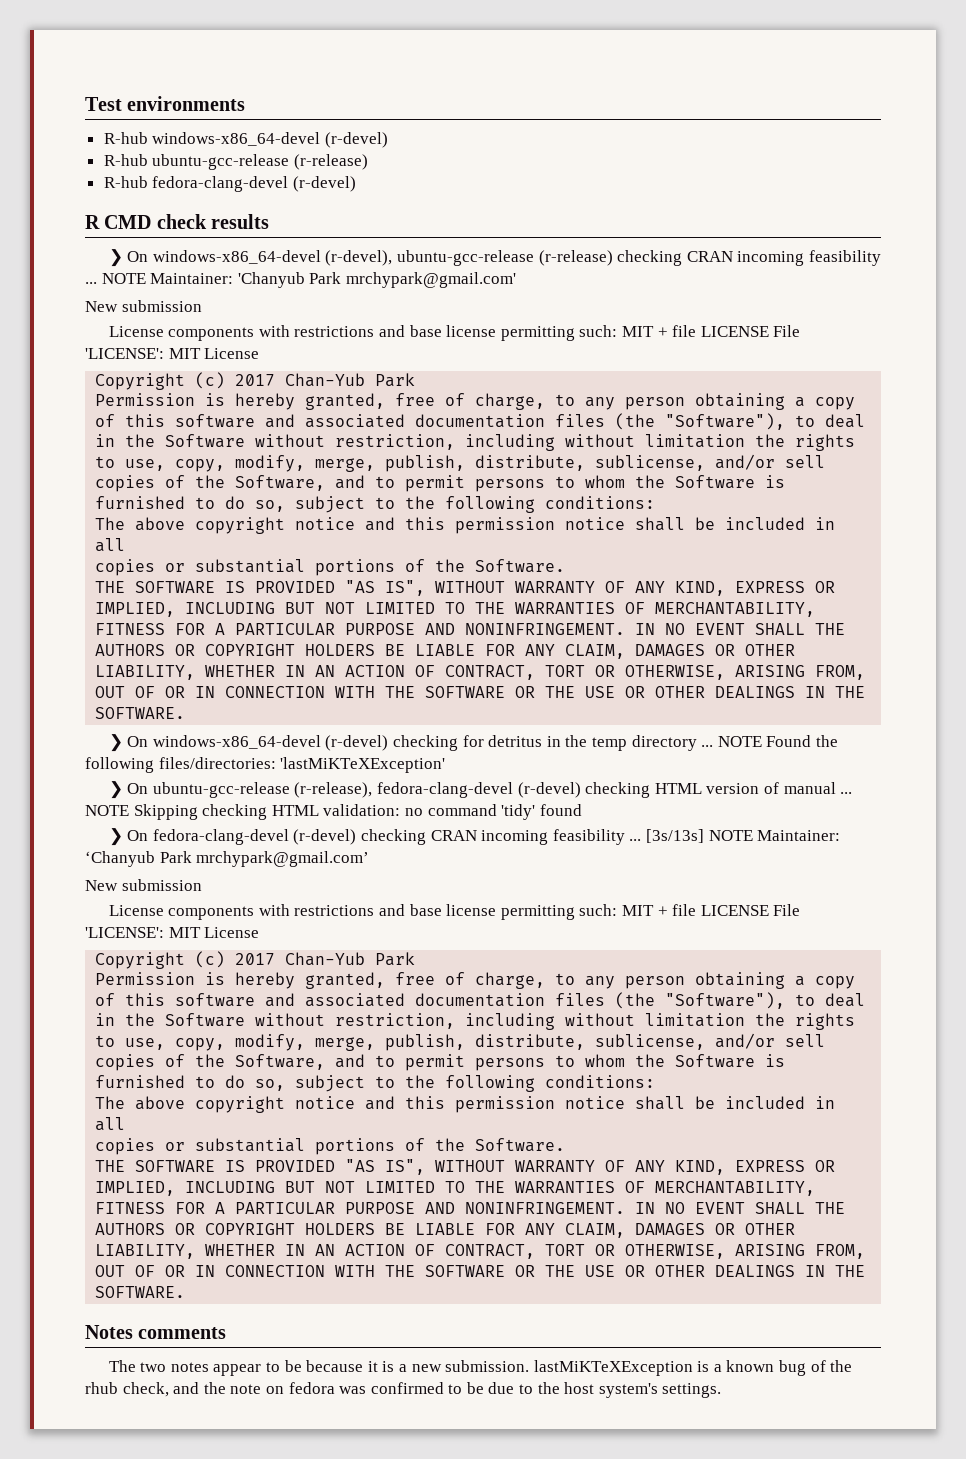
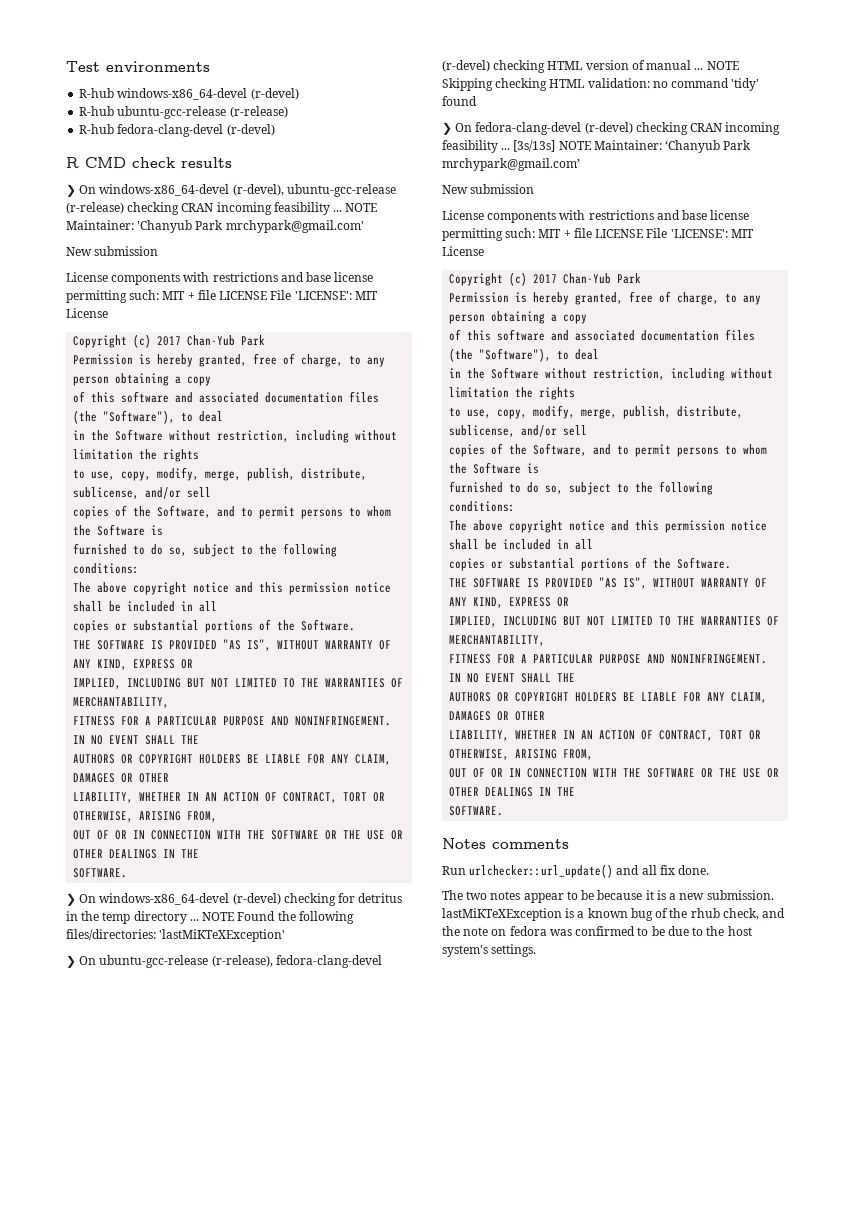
(227, 1333) none -> [442,864,710,878] // Run urlchecker::url_update() and all fix done.

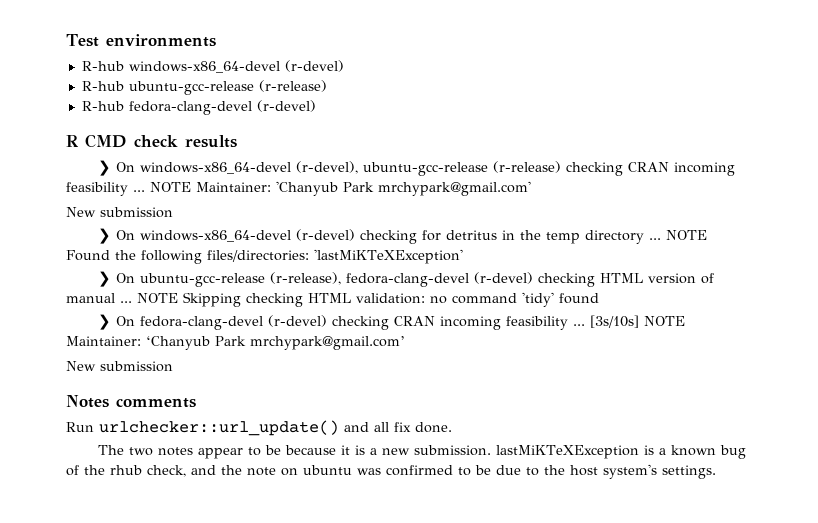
[66,272,374,285] [66,290,378,303] [66,308,108,318] [73,334,266,348] [73,353,386,367] [73,373,212,386] [73,391,380,403] [73,410,224,424] [73,429,398,443] [73,449,200,462] [73,467,368,481] [73,487,212,499] [73,505,392,519] [73,524,164,536] [73,543,338,557] [73,563,140,574] [73,582,392,595] [73,601,218,612] [73,619,356,633] [73,639,392,651] [73,659,194,670] [73,678,404,689] [73,697,170,708] [73,716,392,726] [73,735,200,745] [73,754,392,765] [73,773,170,783] [73,792,386,803] [73,811,218,822] [73,830,404,840] [73,849,200,859] [73,868,128,878] // License components with restrictions and base license permitting such: MIT + file LICENSE File 'LICENSE': MIT License // Copyright (c) 2017 Chan-Yub Park // Permission is hereby granted, free of charge, to any person obtaining a copy // of this software and associated documentation files (the "Software"), to deal // in the Software without restriction, including without limitation the rights // to use, copy, modify, merge, publish, distribute, sublicense, and/or sell // copies of the Software, and to permit persons to whom the Software is // furnished to do so, subject to the following conditions: // The above copyright notice and this permission notice shall be included in all // copies or substantial portions of the Software. // THE SOFTWARE IS PROVIDED "AS IS", WITHOUT WARRANTY OF ANY KIND, EXPRESS OR // IMPLIED, INCLUDING BUT NOT LIMITED TO THE WARRANTIES OF MERCHANTABILITY, // FITNESS FOR A PARTICULAR PURPOSE AND NONINFRINGEMENT. IN NO EVENT SHALL THE // AUTHORS OR COPYRIGHT HOLDERS BE LIABLE FOR ANY CLAIM, DAMAGES OR OTHER // LIABILITY, WHETHER IN AN ACTION OF CONTRACT, TORT OR OTHERWISE, ARISING FROM, // OUT OF OR IN CONNECTION WITH THE SOFTWARE OR THE USE OR OTHER DEALINGS IN THE // SOFTWARE. -> (173, 212) none
[513,140,752,153] [442,158,580,171] [442,184,535,194] [442,210,750,223] [442,228,754,241] [442,246,484,256] [449,272,642,286] [449,291,762,305] [449,311,588,324] [449,329,756,341] [449,348,600,362] [449,367,774,381] [449,387,576,400] [449,405,744,419] [449,425,588,437] [449,443,768,457] [449,462,540,474] [449,481,714,495] [449,501,516,512] [449,520,768,533] [449,539,594,550] [449,557,732,571] [449,577,768,589] [449,597,570,608] [449,616,780,627] [449,635,546,646] [449,654,768,664] [449,673,576,683] [449,692,768,703] [449,711,546,721] [449,730,762,741] [449,749,594,760] [449,768,780,778] [449,787,576,797] [449,806,504,816] [3s/13s] NOTE Maintainer: ‘Chanyub Park mrchypark@gmail.com’ // New submission // License components with restrictions and base license permitting such: MIT + file LICENSE File 'LICENSE': MIT License // Copyright (c) 2017 Chan-Yub Park // Permission is hereby granted, free of charge, to any person obtaining a copy // of this software and associated documentation files (the "Software"), to deal // in the Software without restriction, including without limitation the rights // to use, copy, modify, merge, publish, distribute, sublicense, and/or sell // copies of the Software, and to permit persons to whom the Software is // furnished to do so, subject to the following conditions: // The above copyright notice and this permission notice shall be included in all // copies or substantial portions of the Software. // THE SOFTWARE IS PROVIDED "AS IS", WITHOUT WARRANTY OF ANY KIND, EXPRESS OR // IMPLIED, INCLUDING BUT NOT LIMITED TO THE WARRANTIES OF MERCHANTABILITY, // FITNESS FOR A PARTICULAR PURPOSE AND NONINFRINGEMENT. IN NO EVENT SHALL THE // AUTHORS OR COPYRIGHT HOLDERS BE LIABLE FOR ANY CLAIM, DAMAGES OR OTHER // LIABILITY, WHETHER IN AN ACTION OF CONTRACT, TORT OR OTHERWISE, ARISING FROM, // OUT OF OR IN CONNECTION WITH THE SOFTWARE OR THE USE OR OTHER DEALINGS IN THE // SOFTWARE. -> [590,315,686,328] [66,336,405,350] [66,361,173,372] [3s/10s] NOTE Maintainer: ‘Chanyub Park mrchypark@gmail.com’ // New submission
[509,926,547,936] fedora -> [303,465,352,475] ubuntu

